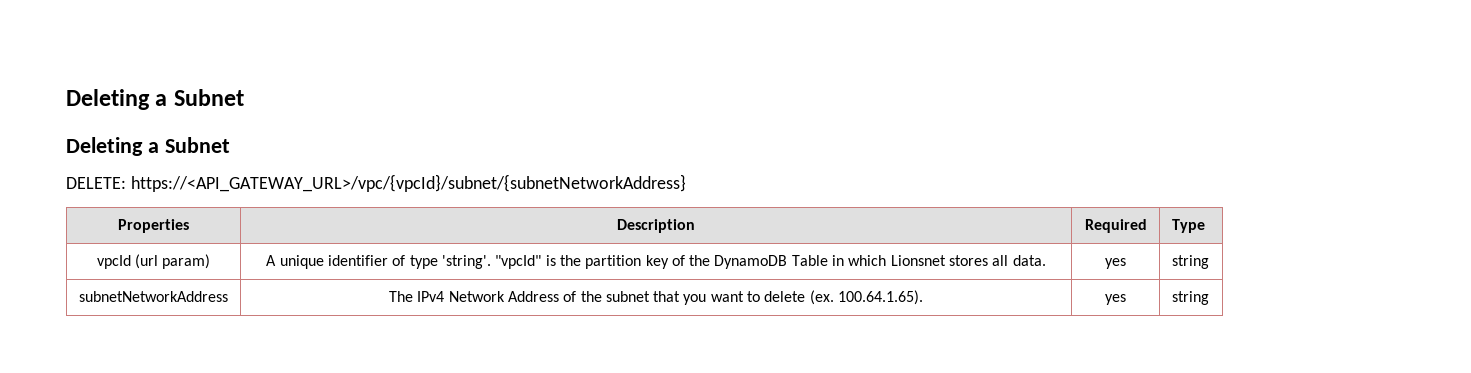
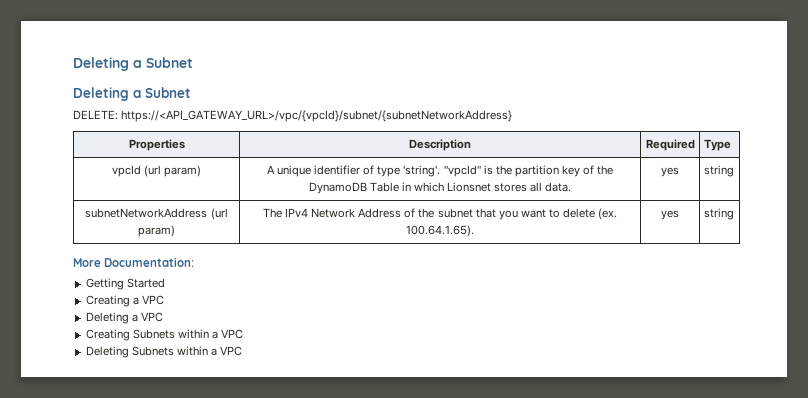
(228, 296) none -> [210,208,228,220] [138,225,175,237] (url param)
(1209, 298) none -> [73,257,195,267] [85,278,165,290] [85,295,164,307] [85,312,163,324] [85,329,244,341] [85,346,243,358] // More Documentation: // Getting Started // Creating a VPC // Deleting a VPC // Creating Subnets within a VPC // Deleting Subnets within a VPC

